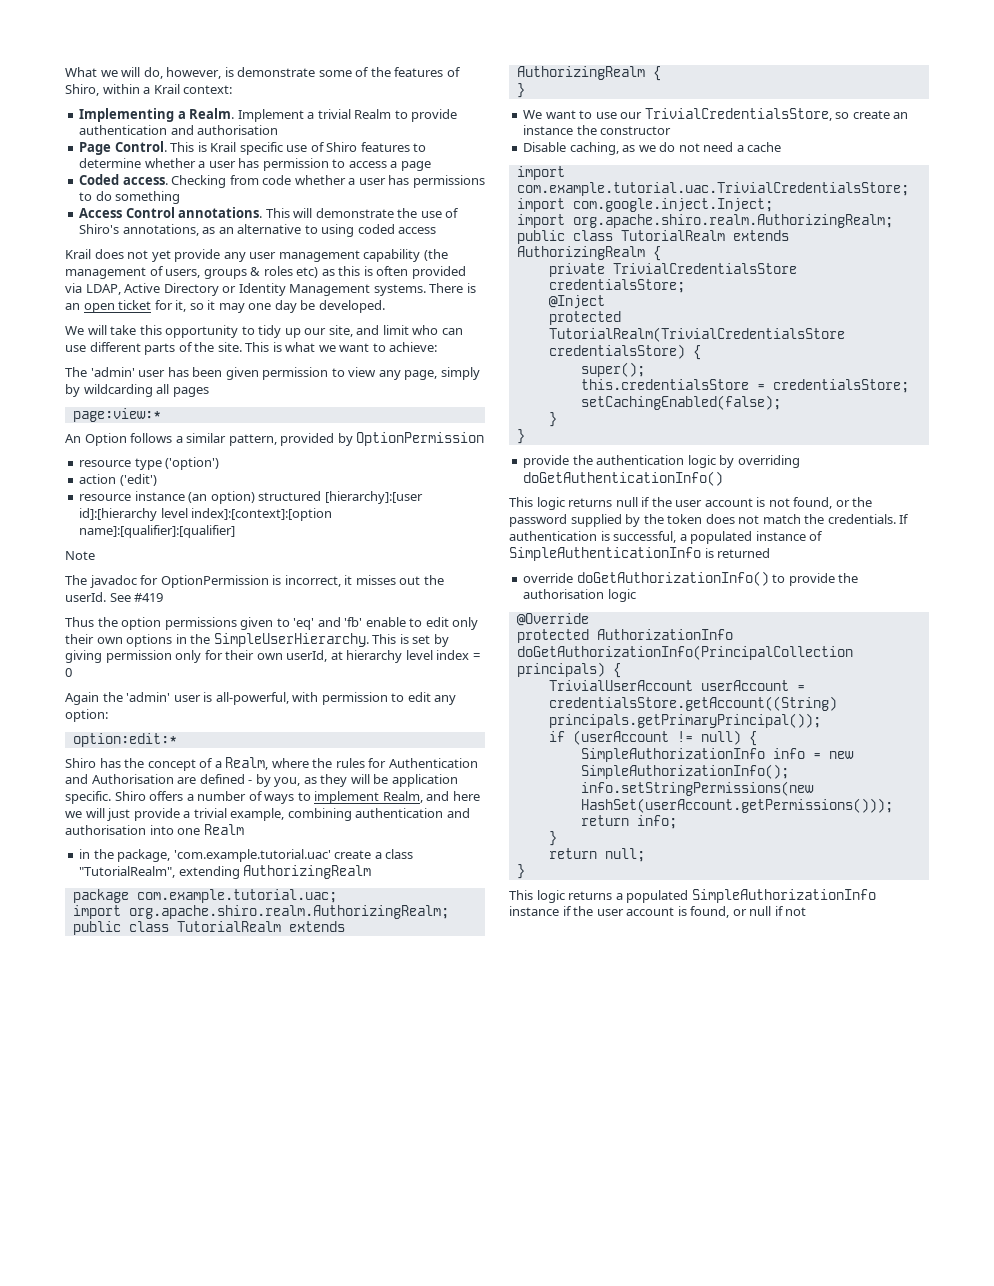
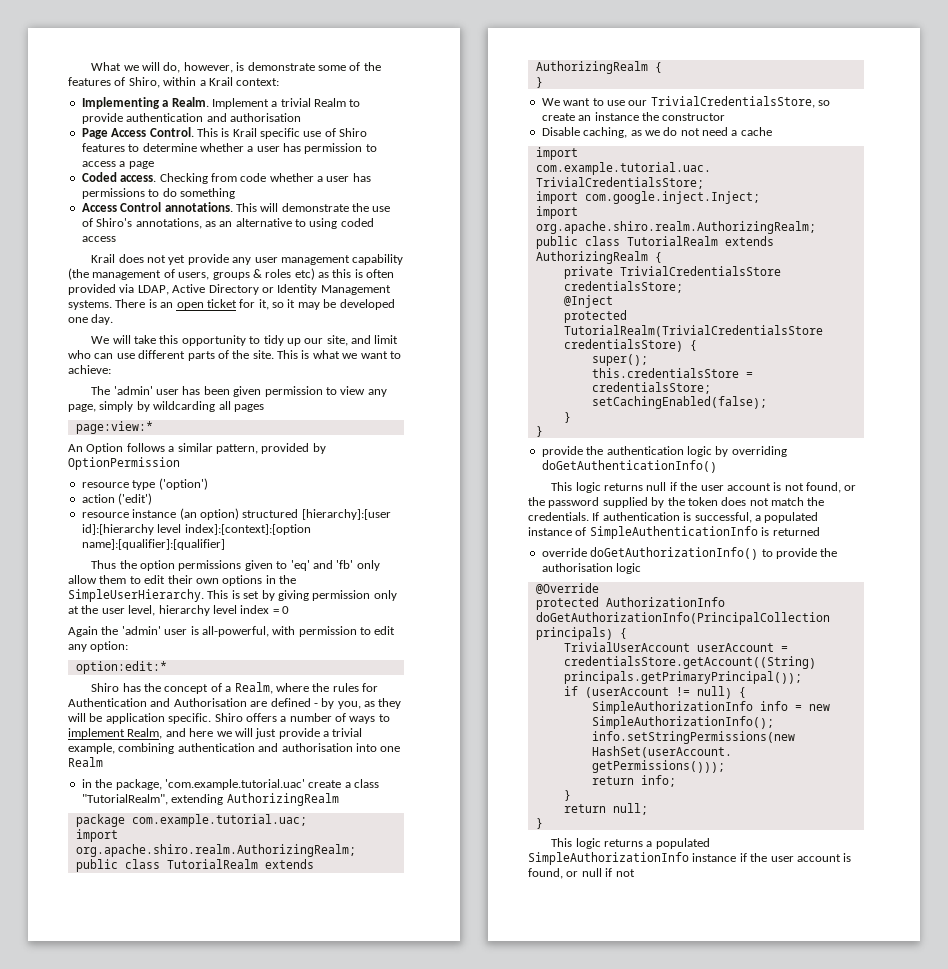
(112, 148) none -> [111,128,147,137] Access
[248,300,385,313] one day be developed. -> [323,299,395,310] [68,314,114,325] be developed one day.
[65,551,95,560] [65,575,444,588] [65,592,164,602] // Note // The javadoc for OptionPermission is incorrect, it misses out the userId. See #419 -> (225, 544) none
[365,617,479,630] enable to edit only -> [356,560,380,571] [68,575,166,584] only allow them to edit
[204,650,343,662] for their own userId, at -> [68,605,156,616] at the user level,

